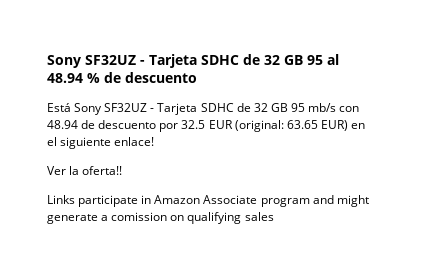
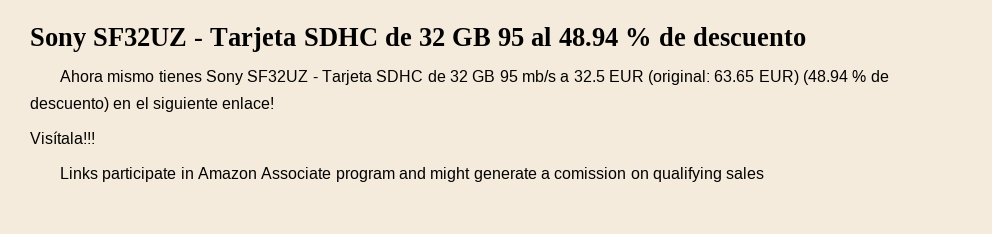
[47,103,71,112] Está -> [60,70,202,82] Ahora mismo tienes
[339,106,360,112] [47,120,179,132] con 48.94 de descuento por -> [560,73,570,82] a
(348, 125) none -> [803,70,889,85] [30,97,109,112] (48.94 % de descuento)
[47,166,123,175] Ver la oferta!! -> [30,131,95,144] Visítala!!!

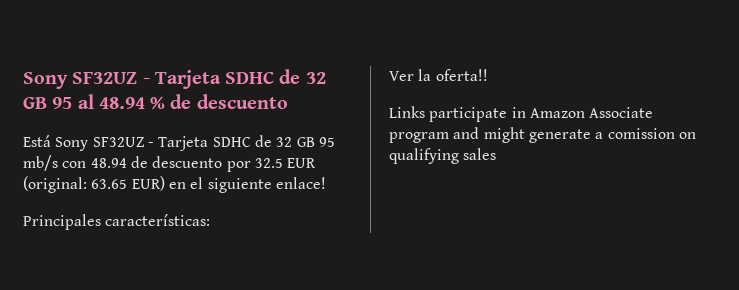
[60,70,202,82] Ahora mismo tienes -> [23,135,51,147] Está
[560,73,570,82] a -> [62,156,251,172] con 48.94 de descuento por
[803,70,889,85] [30,97,109,112] (48.94 % de descuento) -> (165, 183) none
[30,131,95,144] Visítala!!! -> [23,214,211,230] [389,69,488,81] Principales características: // Ver la oferta!!

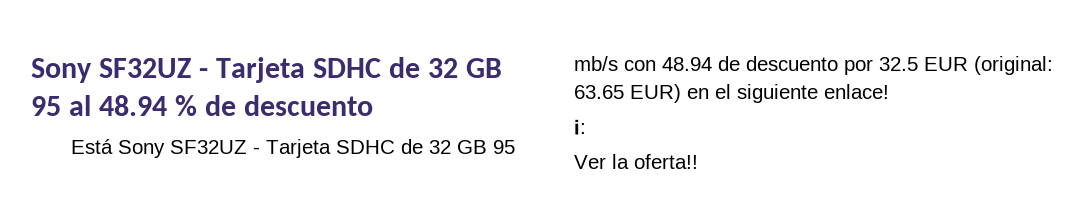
[23,214,211,230] Principales características: -> [574,119,586,135] ℹ:
[389,106,654,122] [389,127,696,143] [389,148,497,164] // Links participate in Amazon Associate program and might generate a comission on qualifying sales -> (698, 161) none

